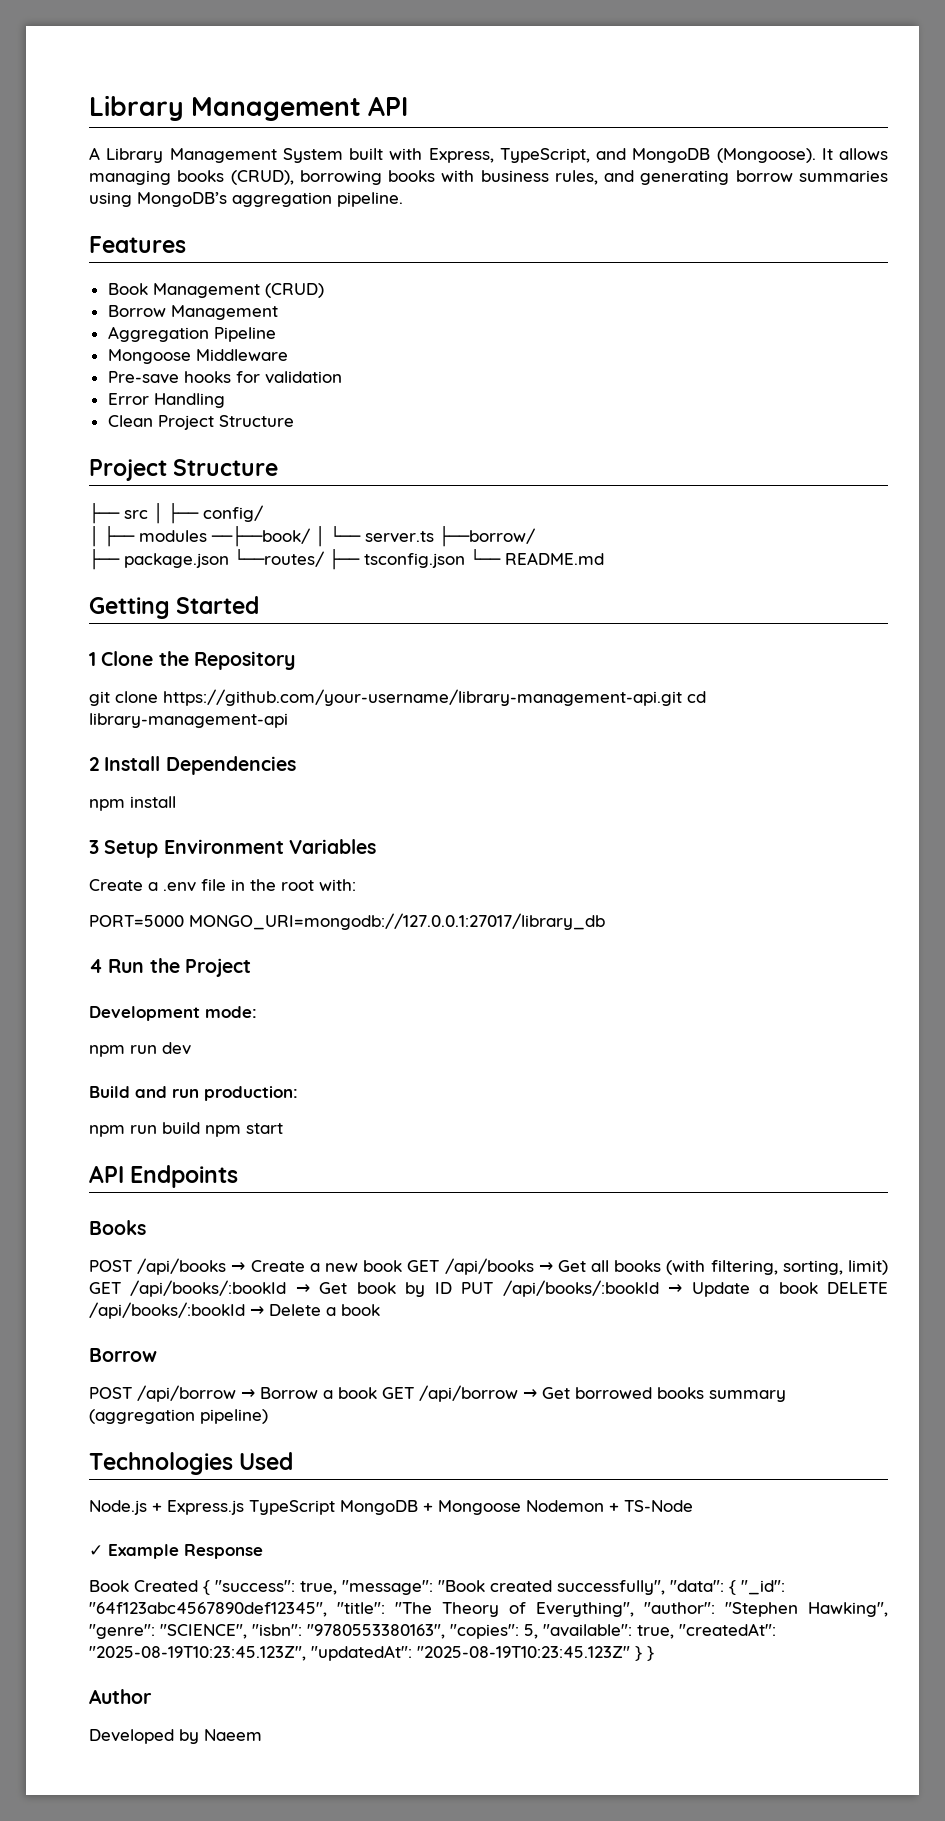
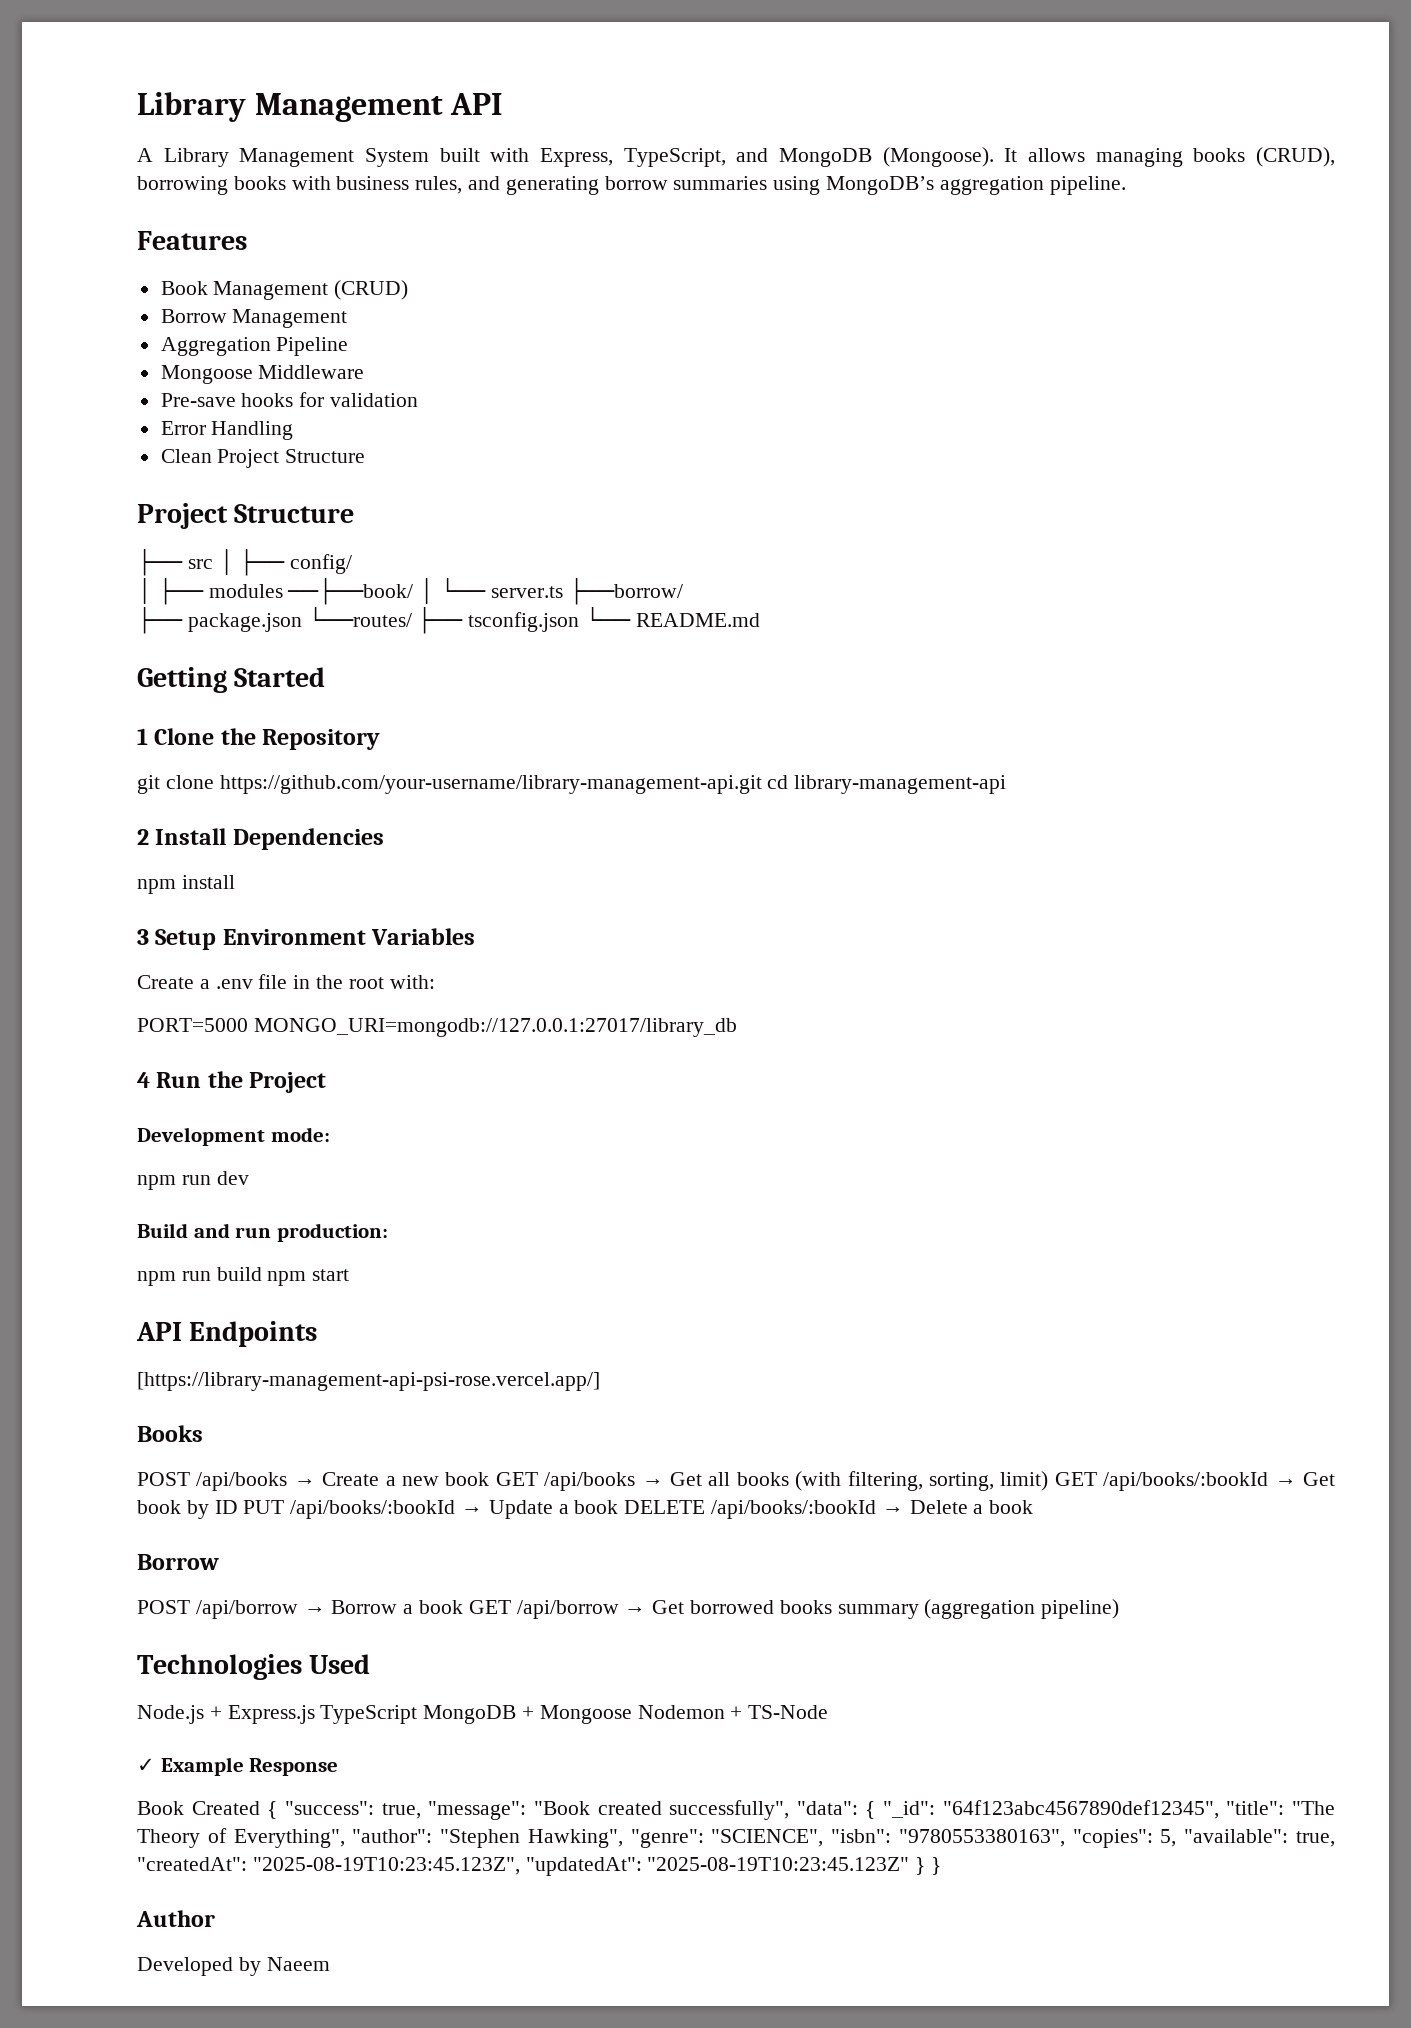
(239, 1176) none -> [137,1372,600,1391] // [https://library-management-api-psi-rose.vercel.app/]

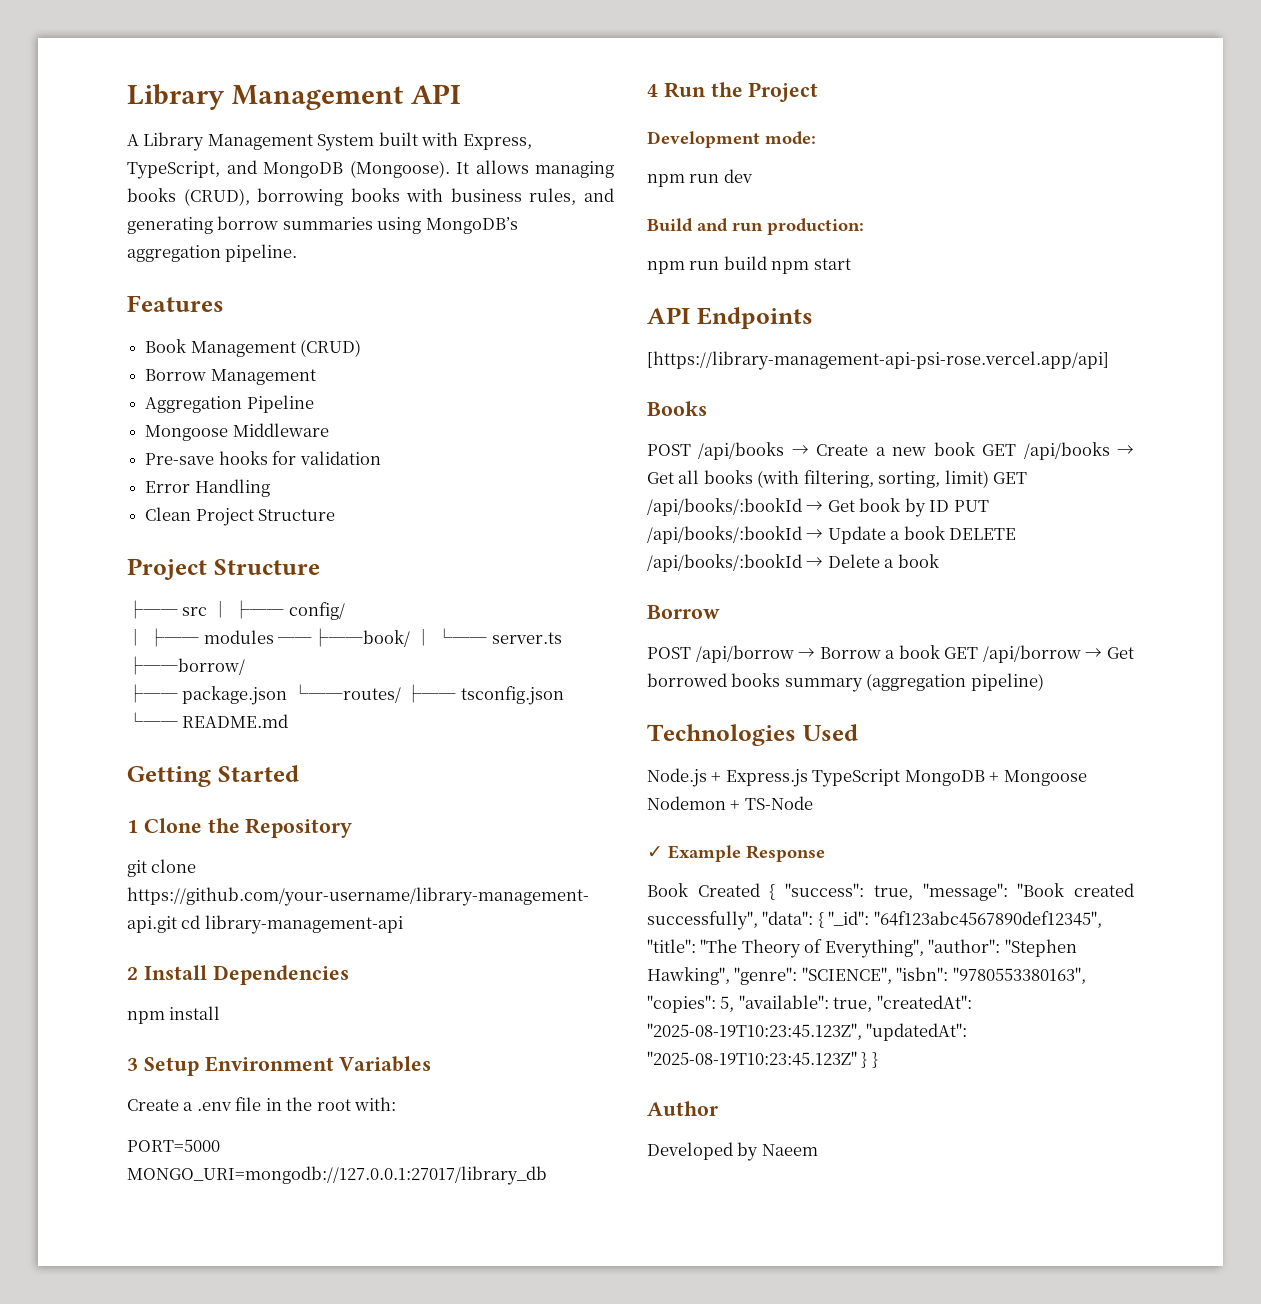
[137,1372,600,1391] [https://library-management-api-psi-rose.vercel.app/] -> [647,351,1109,370] [https://library-management-api-psi-rose.vercel.app/api]

